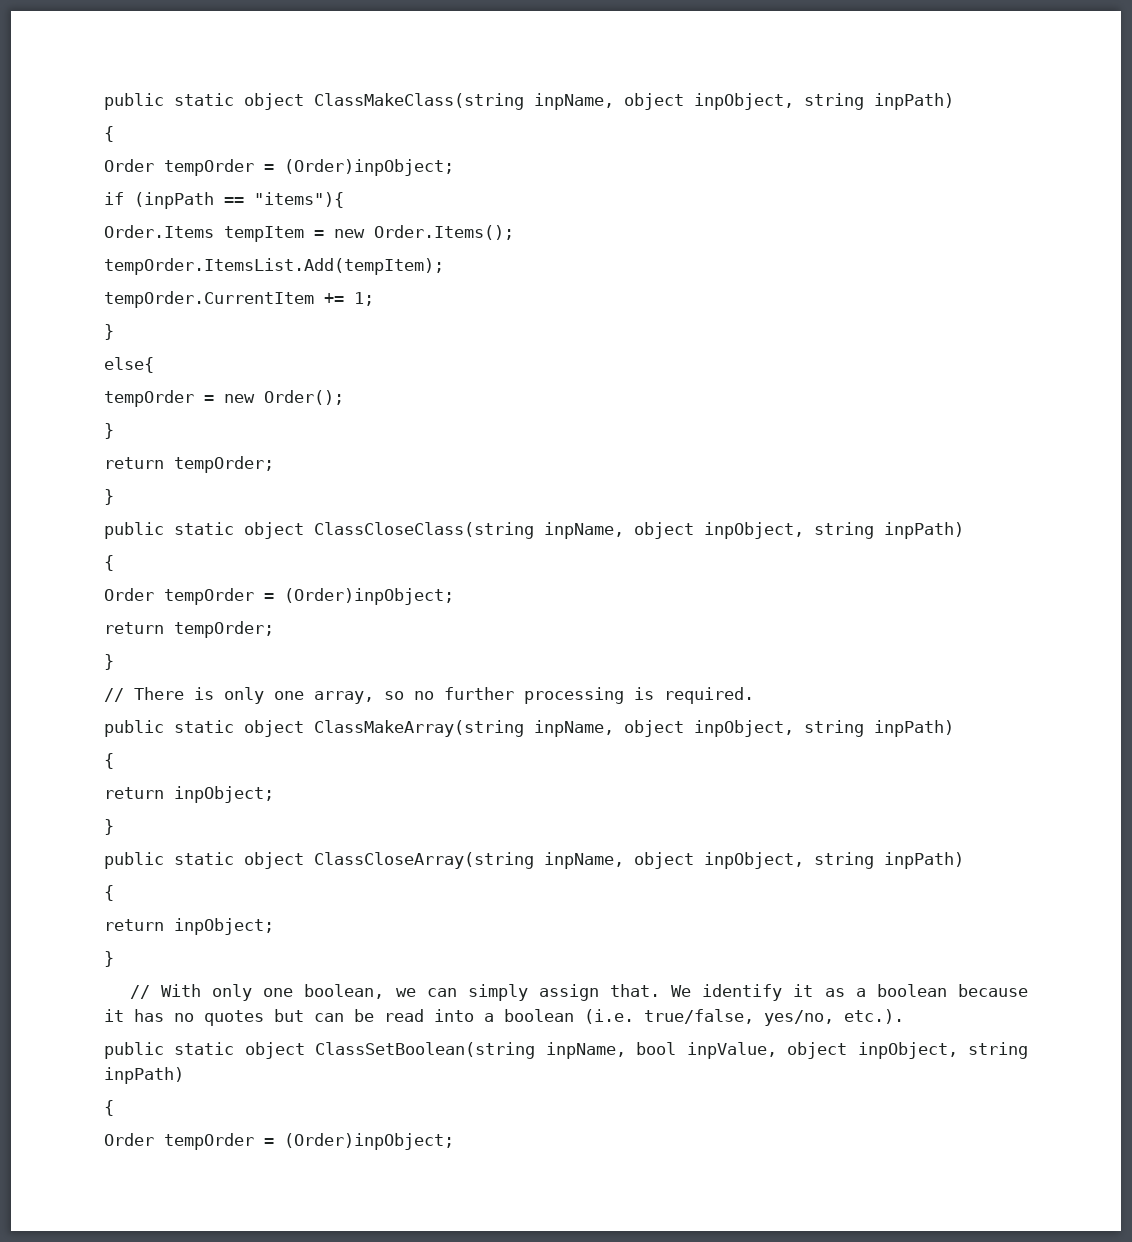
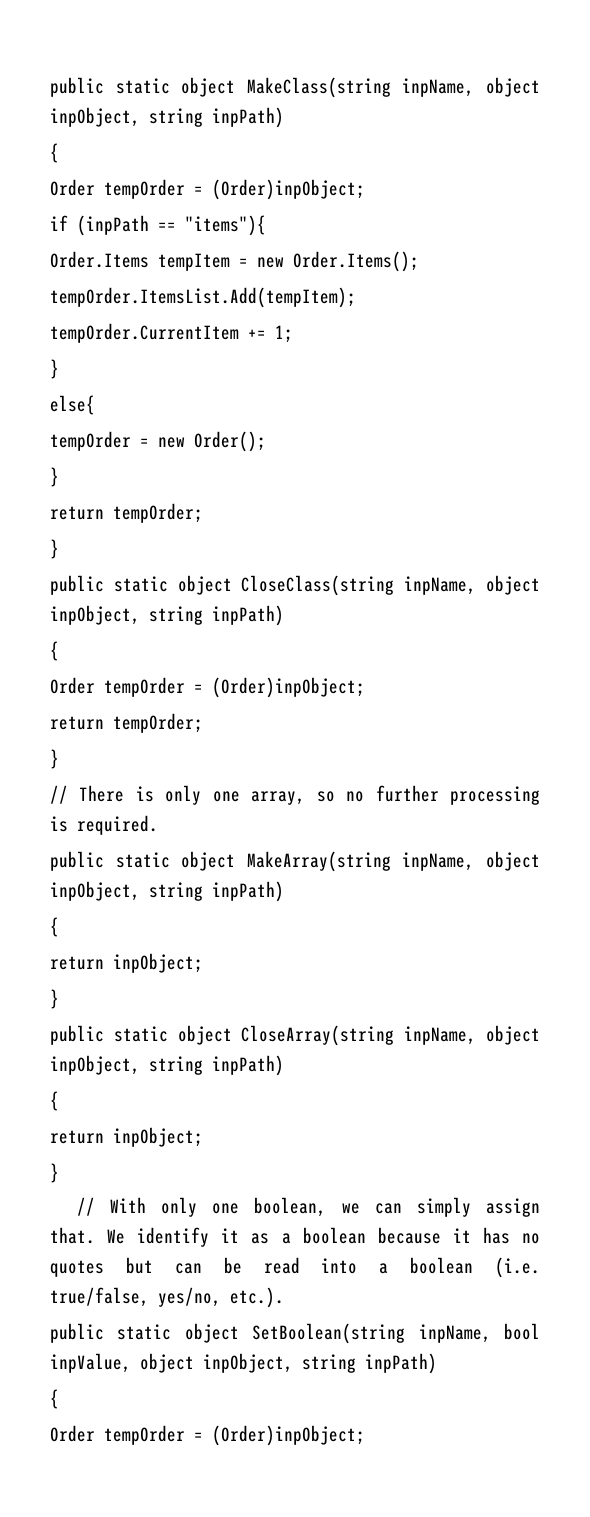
[104,93,524,110] public static object ClassMakeClass(string -> [50,77,391,98] public static object MakeClass(string
[314,522,534,539] ClassCloseClass(string -> [241,575,395,596] CloseClass(string
[314,720,524,737] ClassMakeArray(string -> [246,851,391,872] MakeArray(string
[314,852,534,869] ClassCloseArray(string -> [241,1025,395,1046] CloseArray(string
[315,1042,536,1059] ClassSetBoolean(string -> [252,1323,406,1344] SetBoolean(string

